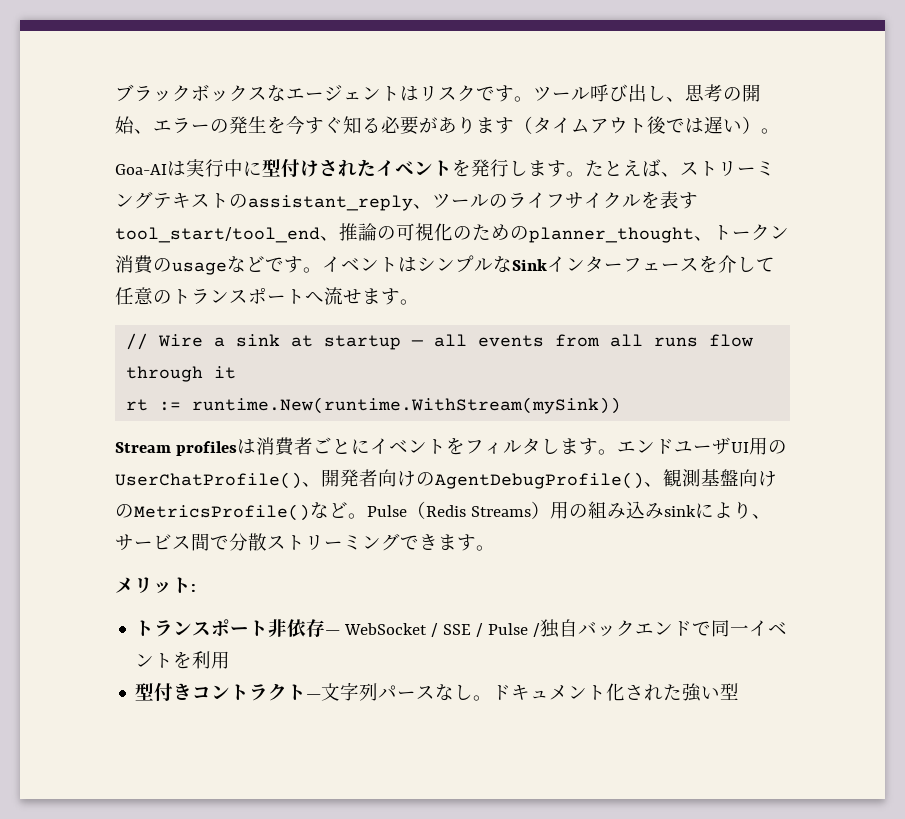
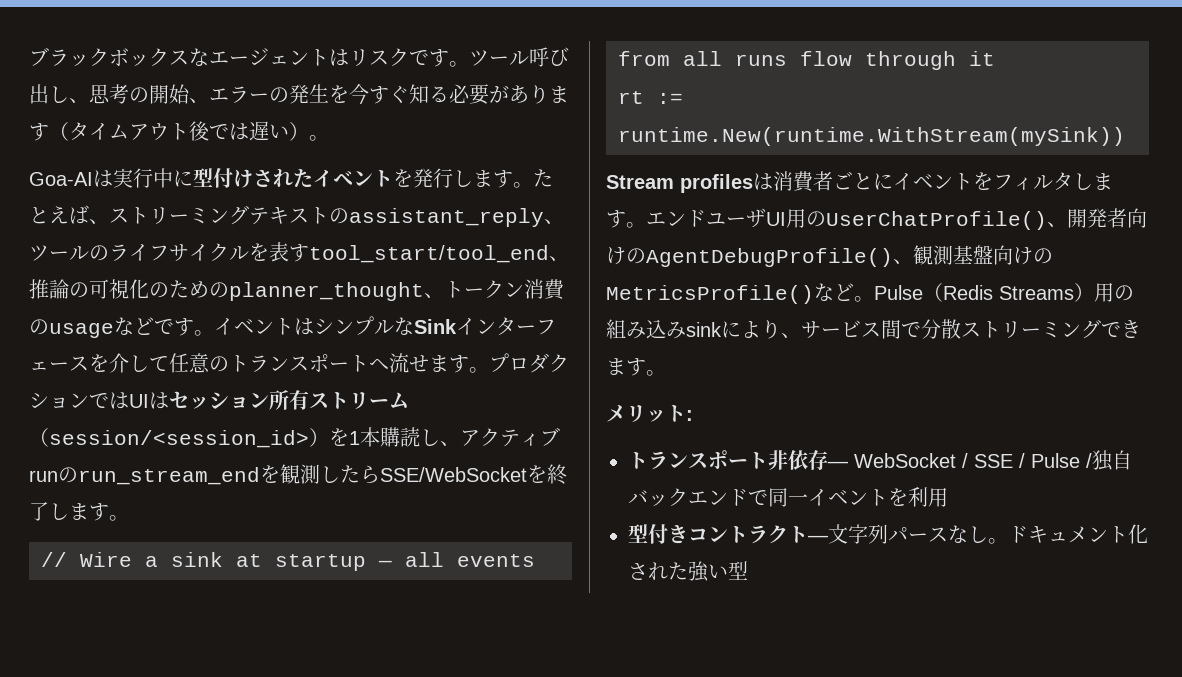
(419, 302) none -> [489,353,569,373] [29,390,409,410] [29,427,560,448] [29,464,567,485] [29,502,129,521] プロダクションではUIはセッション所有ストリーム（session/<session_id>）を1本購読し、アクティブrunのrun_stream_endを観測したらSSE/WebSocketを終了します。

